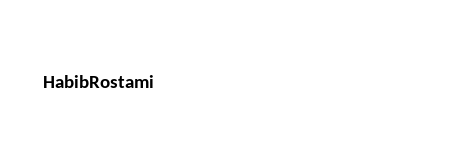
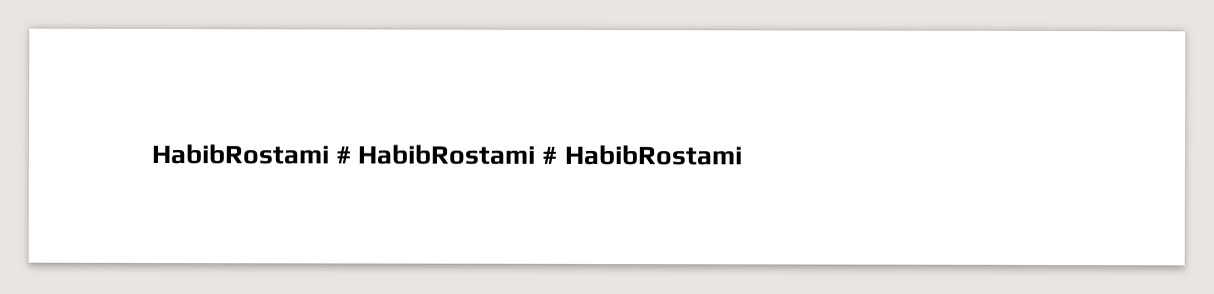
[43,75,154,88] HabibRostami -> [151,143,743,166] HabibRostami # HabibRostami # HabibRostami

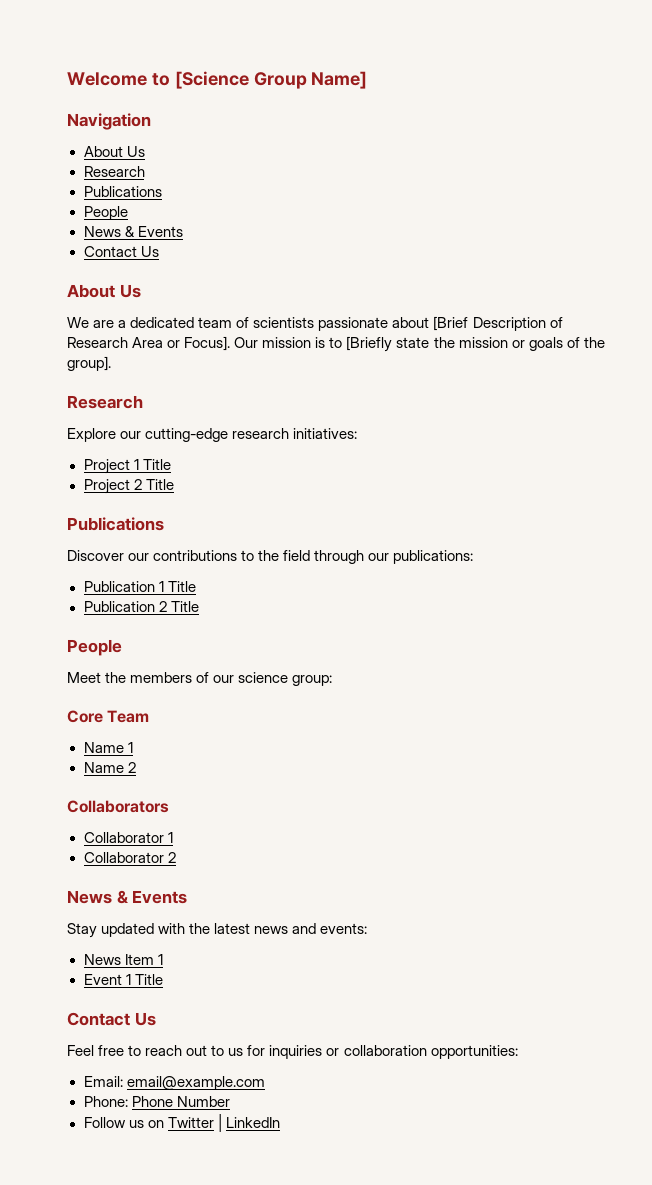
[151,143,743,166] HabibRostami # HabibRostami # HabibRostami -> [67,71,368,89] [67,113,151,130] [83,146,145,157] [83,166,145,177] [83,186,162,197] [83,206,128,220] [83,226,183,237] [83,246,159,257] [67,284,141,298] [67,316,563,331] [67,336,605,352] [67,356,111,371] [67,395,143,409] [67,428,358,442] [83,459,171,474] [83,479,174,494] [67,517,164,531] [67,550,474,564] [83,581,196,592] [83,601,199,612] [67,639,122,656] [67,672,333,686] [67,710,150,723] [83,742,133,753] [83,762,136,773] [67,800,169,813] [83,832,173,843] [83,852,176,863] [67,890,188,904] [67,923,368,938] [83,954,163,965] [83,974,163,985] [67,1012,156,1026] [67,1045,518,1059] [83,1076,265,1090] [83,1096,230,1107] [83,1114,280,1132] Welcome to [Science Group Name] // Navigation // About Us // Research // Publications // People // News & Events // Contact Us // About Us // We are a dedicated team of scientists passionate about [Brief Description of Research Area or Focus]. Our mission is to [Briefly state the mission or goals of the group]. // Research // Explore our cutting-edge research initiatives: // Project 1 Title // Project 2 Title // Publications // Discover our contributions to the field through our publications: // Publication 1 Title // Publication 2 Title // People // Meet the members of our science group: // Core Team // Name 1 // Name 2 // Collaborators // Collaborator 1 // Collaborator 2 // News & Events // Stay updated with the latest news and events: // News Item 1 // Event 1 Title // Contact Us // Feel free to reach out to us for inquiries or collaboration opportunities: // Email: email@example.com // Phone: Phone Number // Follow us on Twitter | LinkedIn

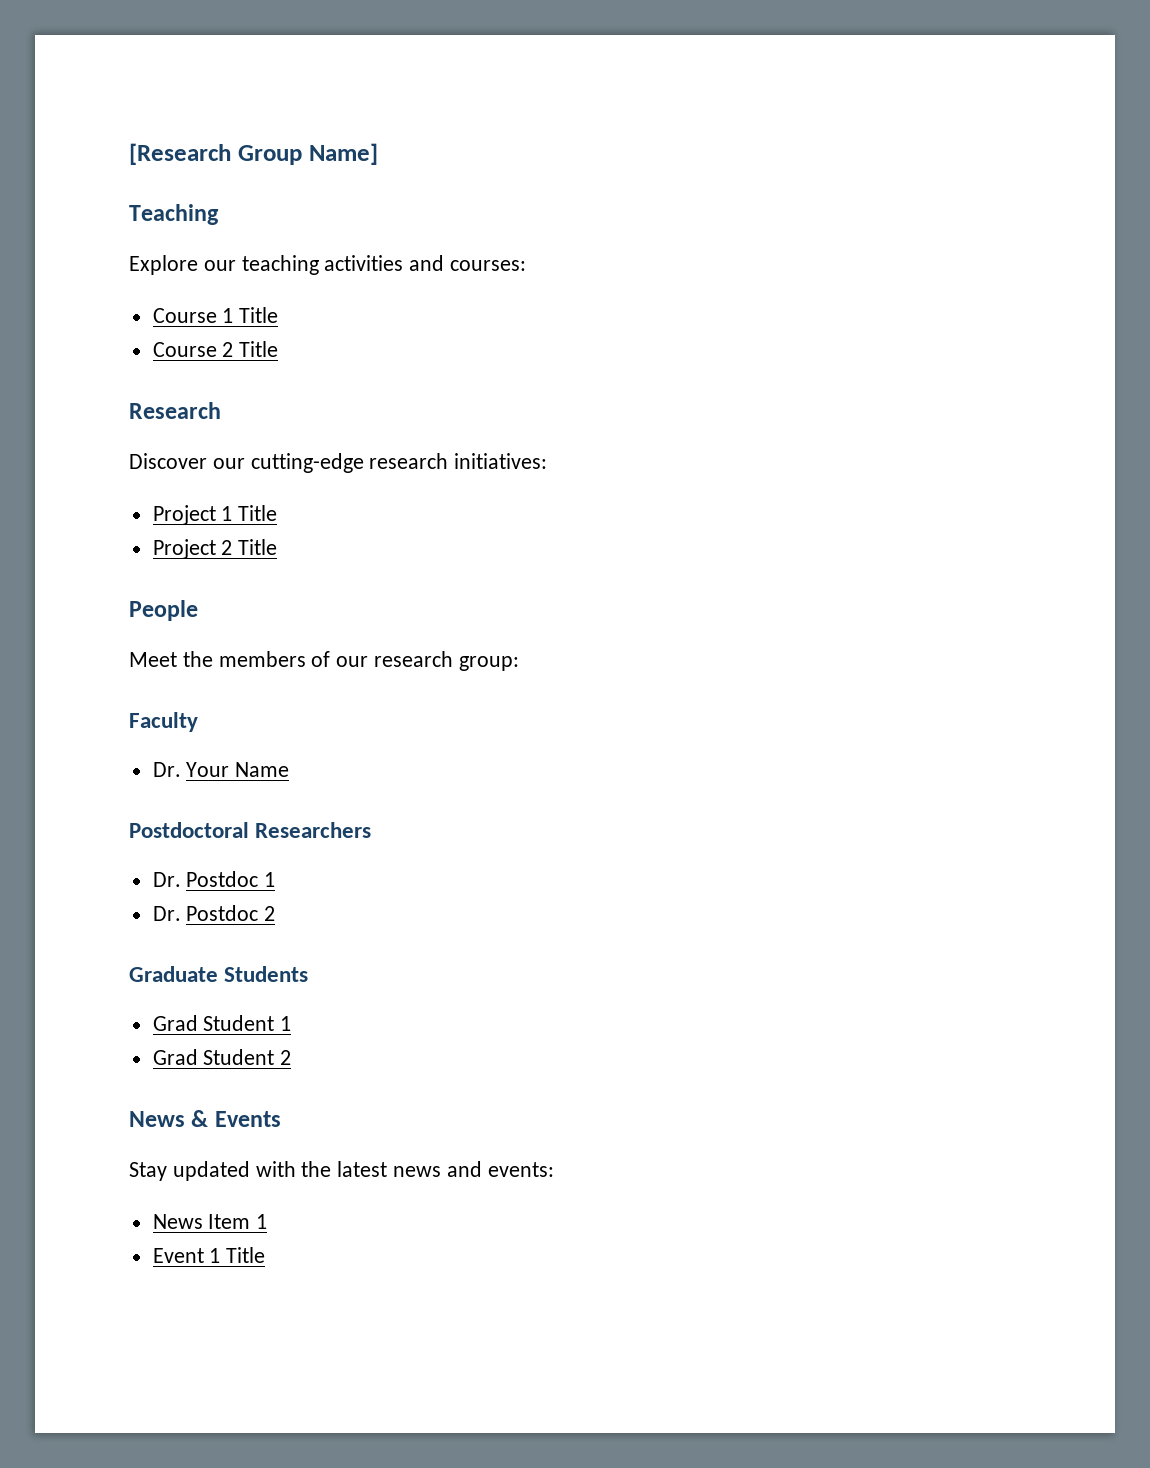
[67,71,249,89] Welcome to [Science -> [129,143,231,165] [Research
[67,113,151,130] [83,146,145,157] [83,166,145,177] [83,186,162,197] [83,206,128,220] [83,226,183,237] [83,246,159,257] [67,284,141,298] [67,316,563,331] [67,336,605,352] [67,356,111,371] [67,395,143,409] [67,428,116,442] Navigation // About Us // Research // Publications // People // News & Events // Contact Us // About Us // We are a dedicated team of scientists passionate about [Brief Description of Research Area or Focus]. Our mission is to [Briefly state the mission or goals of the group]. // Research // Explore -> [129,204,219,225] [129,255,527,275] [152,307,279,323] [152,341,279,357] [129,402,221,419] [129,453,207,469] Teaching // Explore our teaching activities and courses: // Course 1 Title // Course 2 Title // Research // Discover
[67,517,164,531] [67,550,474,564] [83,581,196,592] [83,601,199,612] // Publications // Discover our contributions to the field through our publications: // Publication 1 Title // Publication 2 Title -> (278, 547) none
[238,672,289,683] science -> [374,651,454,667] research
[67,710,150,723] [83,742,133,753] [83,762,136,773] [67,800,169,813] [83,832,173,843] [83,852,164,863] Core Team // Name 1 // Name 2 // Collaborators // Collaborator 1 // Collaborator -> [129,712,198,732] [152,762,290,777] [129,822,372,838] [152,871,276,887] [152,905,276,921] [129,966,309,982] [152,1015,292,1031] [152,1049,275,1065] Faculty // Dr. Your Name // Postdoctoral Researchers // Dr. Postdoc 1 // Dr. Postdoc 2 // Graduate Students // Grad Student 1 // Grad Student
[67,1012,156,1026] [67,1045,518,1059] [83,1076,265,1090] [83,1096,230,1107] [83,1114,280,1132] // Contact Us // Feel free to reach out to us for inquiries or collaboration opportunities: // Email: email@example.com // Phone: Phone Number // Follow us on Twitter | LinkedIn -> (266, 1255) none

